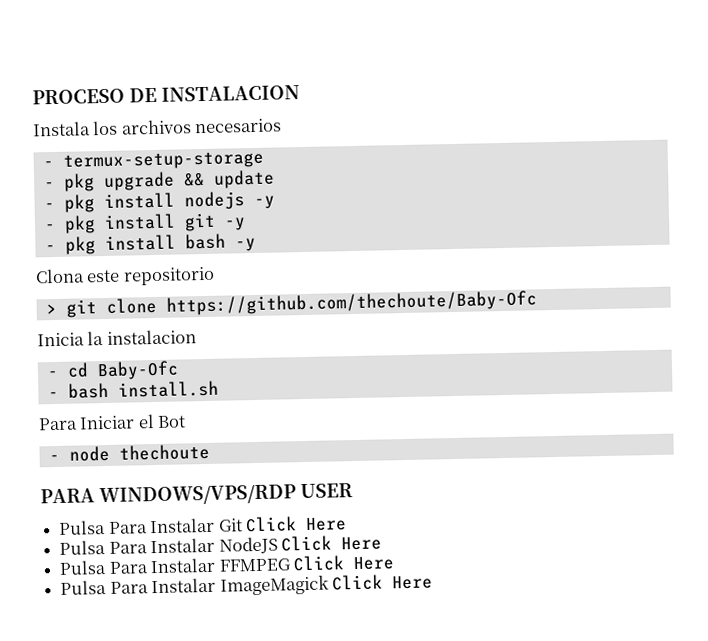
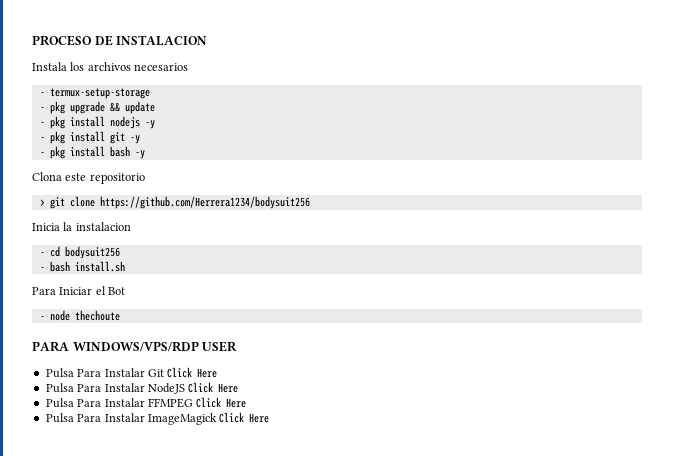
[165,290,537,316] https://github.com/thechoute/Baby-Ofc -> [99,196,310,209] https://github.com/Herrera1234/bodysuit256
[96,360,179,381] Baby-Ofc -> [64,246,120,259] bodysuit256

